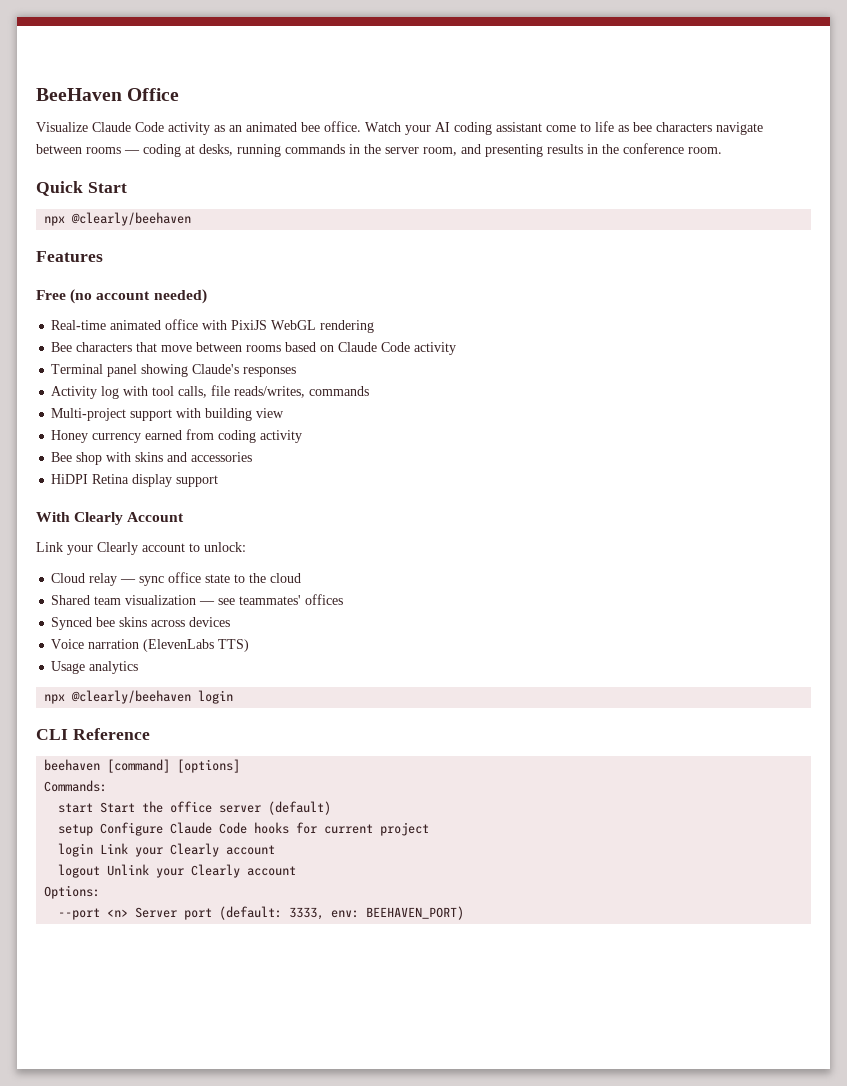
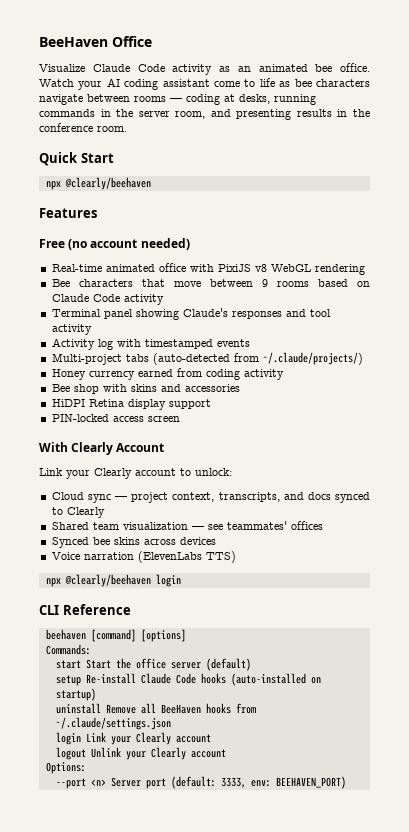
(268, 325) none -> [254,264,267,272] v8
(243, 347) none -> [261,279,268,287] 9
(297, 372) none -> [285,309,331,317] [51,324,92,335] and tool activity
[152,385,370,398] [51,408,285,421] tool calls, file reads/writes, commands // Multi-project support with building view -> [144,339,250,349] [51,352,363,365] timestamped events // Multi-project tabs (auto-detected from ~/.claude/projects/)
(219, 481) none -> [51,414,180,422] // PIN-locked access screen
[89,572,302,586] relay — sync office state to the cloud -> [87,492,370,503] [51,507,105,518] sync — project context, transcripts, and docs synced to Clearly
[51,661,139,674] // Usage analytics -> (236, 557) none
[100,822,164,836] Configure -> [85,673,136,684] Re-install
[296,822,430,836] for current project -> [230,673,321,686] [55,688,96,701] [55,703,256,714] [55,717,171,730] (auto-installed on startup) // uninstall Remove all BeeHaven hooks from ~/.claude/settings.json

